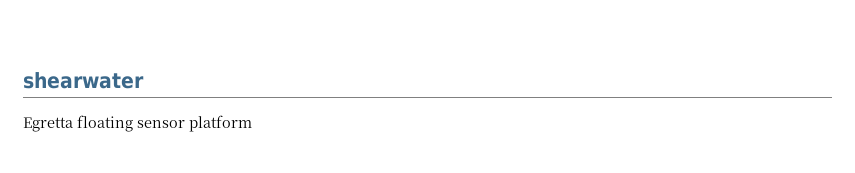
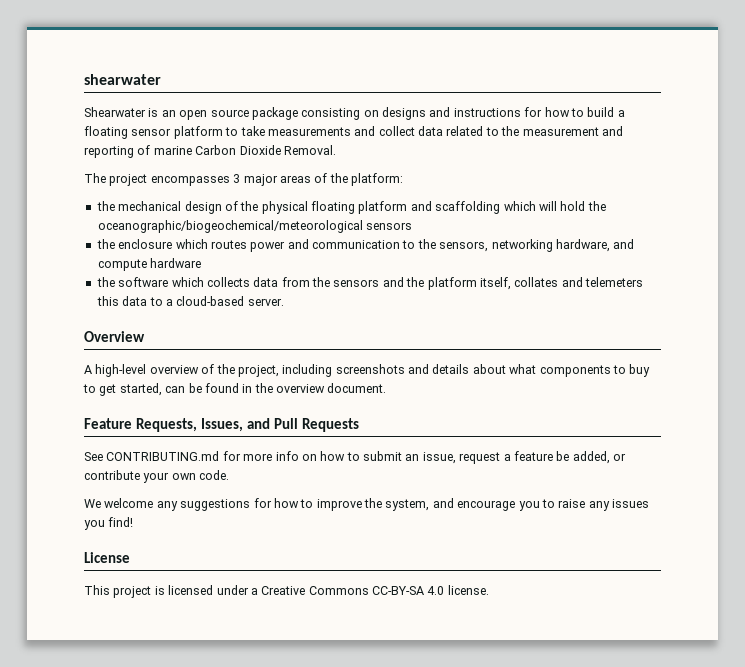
[23,115,252,132] Egretta floating sensor platform -> [84,107,625,120] [84,126,623,139] [84,145,336,158] [84,173,403,186] [96,201,606,214] [97,220,413,233] [96,239,635,252] [97,258,202,271] [96,277,643,290] [96,296,284,306] [84,331,145,342] [84,364,651,377] [83,383,387,396] [84,418,360,432] [84,451,626,464] [84,470,230,483] [84,498,649,511] [84,517,134,530] [84,552,130,563] [84,585,489,598] Shearwater is an open source package consisting on designs and instructions for how to build a floating sensor platform to take measurements and collect data related to the measurement and reporting of marine Carbon Dioxide Removal. // The project encompasses 3 major areas of the platform: // the mechanical design of the physical floating platform and scaffolding which will hold the oceanographic/biogeochemical/meteorological sensors // the enclosure which routes power and communication to the sensors, networking hardware, and compute hardware // the software which collects data from the sensors and the platform itself, collates and telemeters this data to a cloud-based server. // Overview // A high-level overview of the project, including screenshots and details about what components to buy to get started, can be found in the overview document. // Feature Requests, Issues, and Pull Requests // See CONTRIBUTING.md for more info on how to submit an issue, request a feature be added, or contribute your own code. // We welcome any suggestions for how to improve the system, and encourage you to raise any issues you find! // License // This project is licensed under a Creative Commons CC-BY-SA 4.0 license.

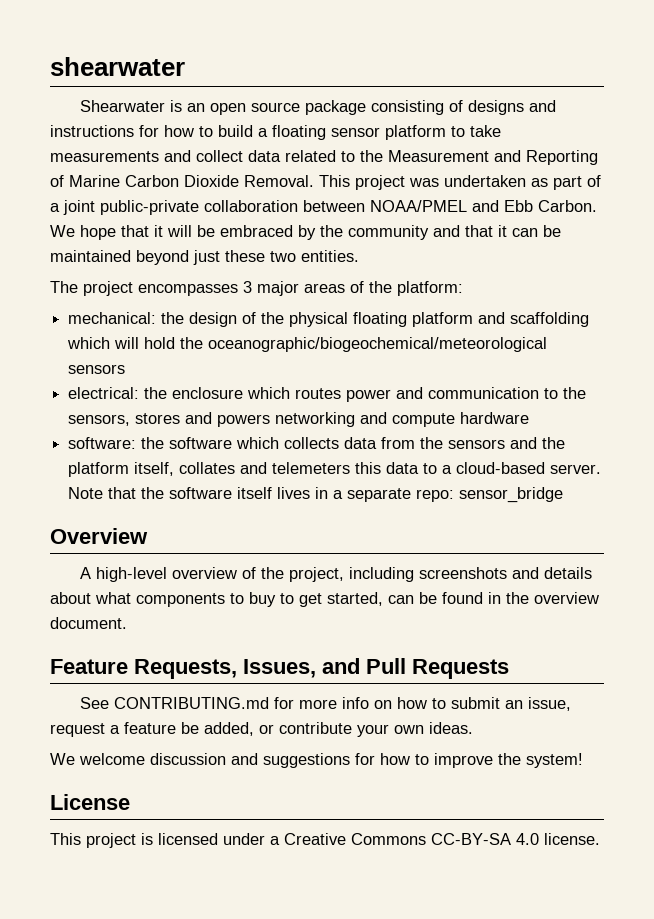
[363,110,379,117] on -> [448,100,463,112] of
[522,126,623,136] [84,145,336,158] measurement and reporting of marine Carbon Dioxide Removal. -> [388,150,598,165] [50,175,601,190] [50,200,597,215] [50,225,561,240] [50,250,359,265] Measurement and Reporting of Marine Carbon Dioxide Removal. This project was undertaken as part of a joint public-private collaboration between NOAA/PMEL and Ebb Carbon. We hope that it will be embraced by the community and that it can be maintained beyond just these two entities.
[96,201,182,211] the mechanical -> [68,312,185,324] mechanical: the
(413, 226) none -> [68,387,140,399] electrical:
[491,239,610,252] networking hardware, -> [135,412,356,427] stores and powers networking
(202, 263) none -> [68,437,137,449] software:
(284, 302) none -> [68,487,564,503] Note that the software itself lives in a separate repo: sensor_bridge
[199,470,230,480] code. -> [429,722,473,734] ideas.
[156,501,178,511] any -> [150,753,258,765] discussion and
[385,498,649,511] [84,517,134,530] system, and encourage you to raise any issues you find! -> [526,753,583,768] system!

